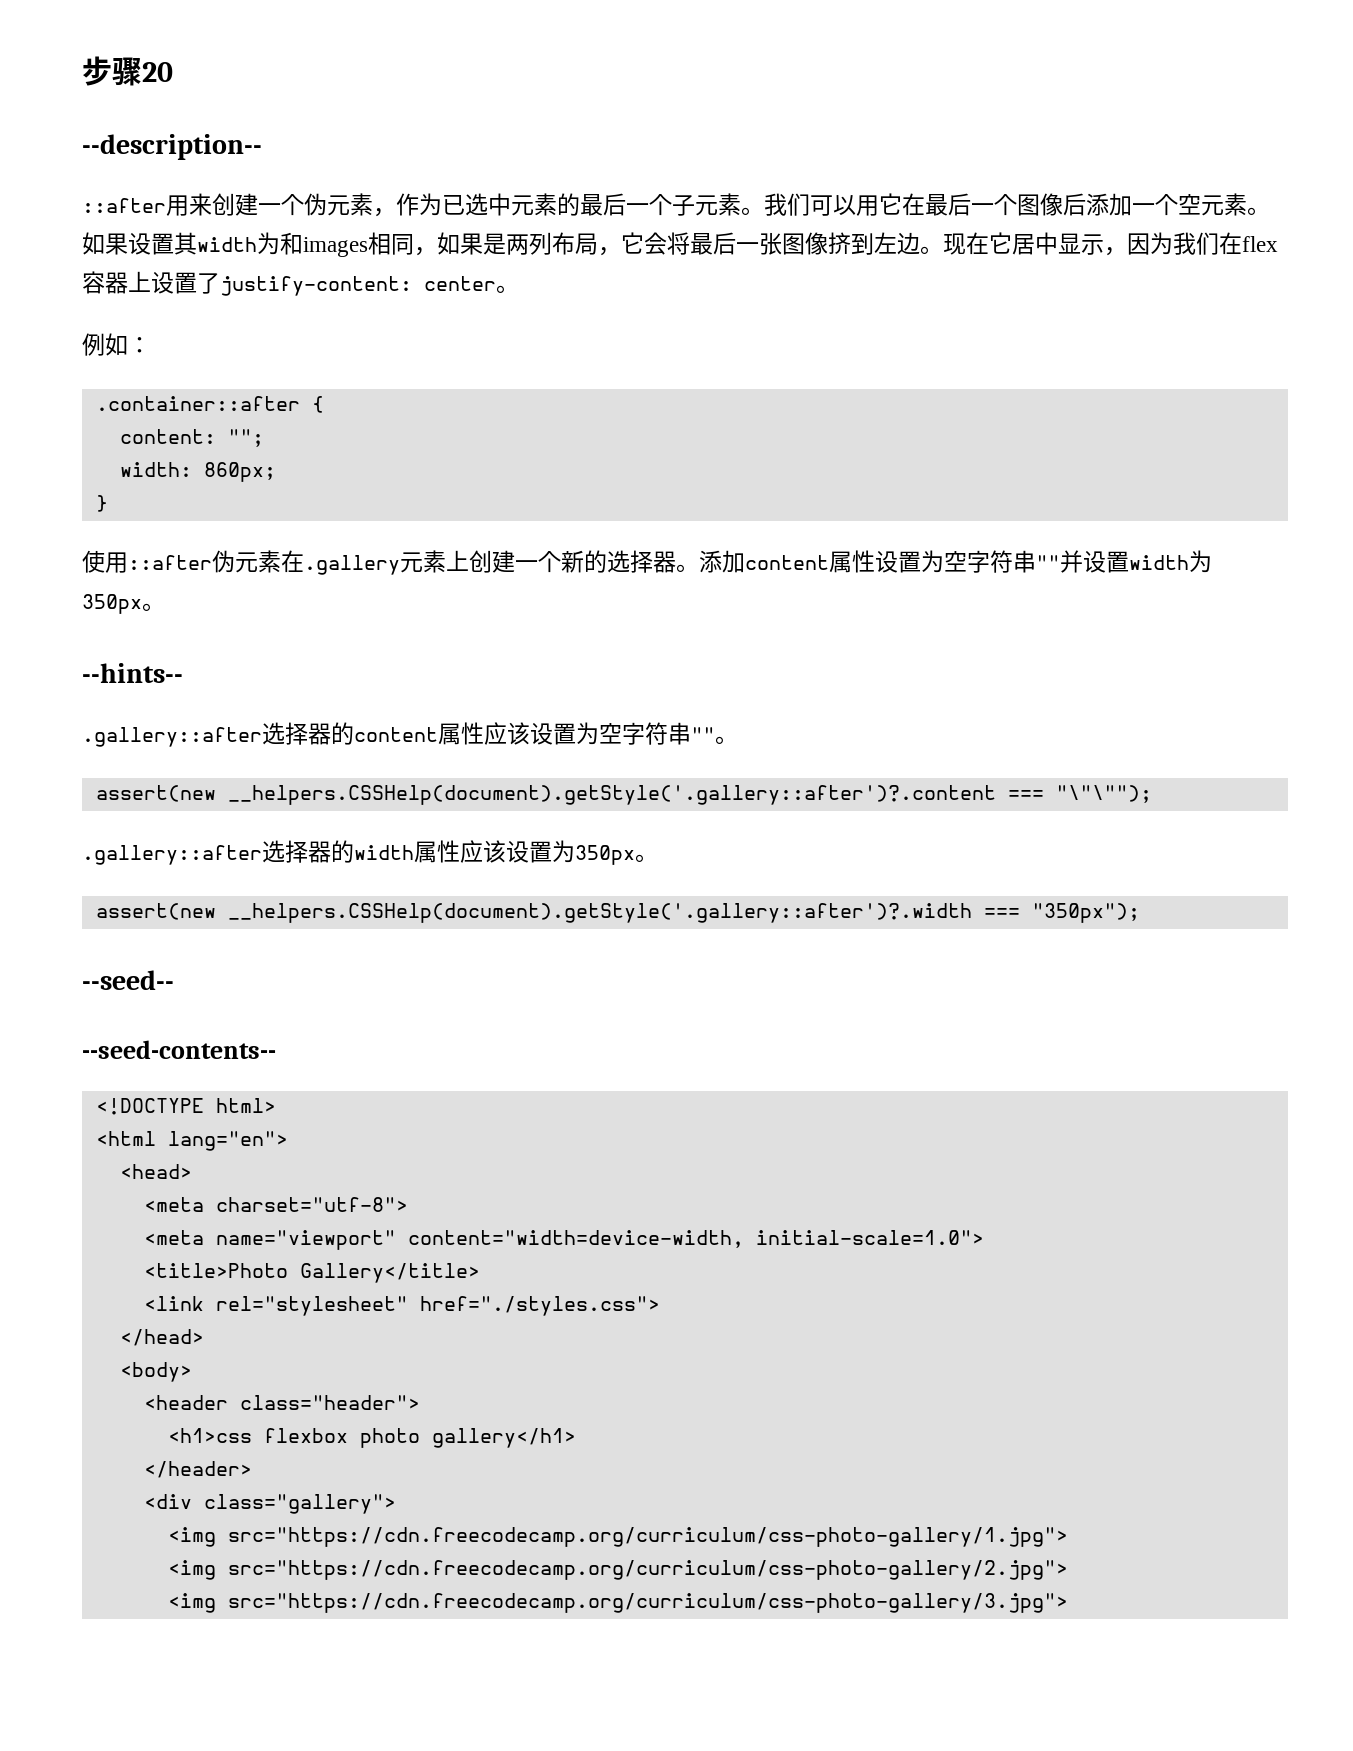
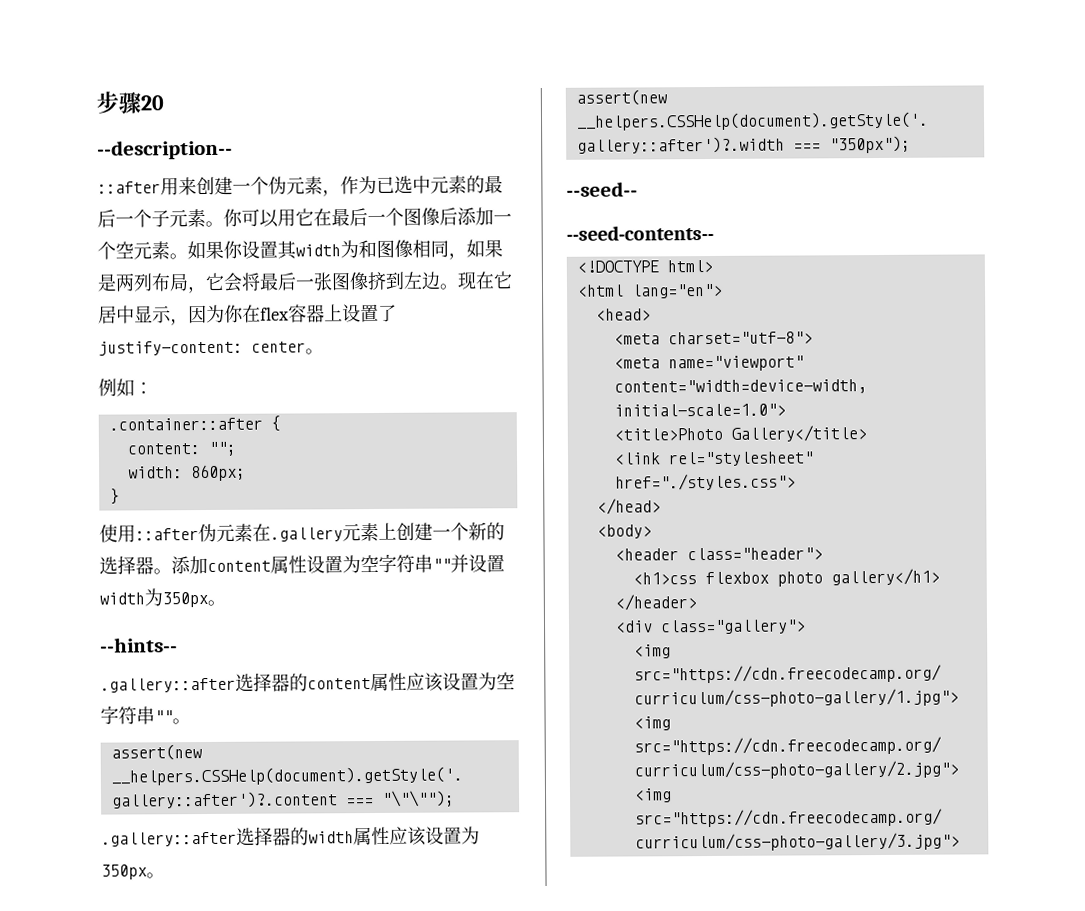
[764,193,810,216] 我们 -> [223,208,243,227] 你
(128, 244) none -> [223,240,243,259] 你
[303,237,368,257] images -> [376,239,413,258] 图像
[1173,232,1219,255] 我们 -> [224,304,244,323] 你

